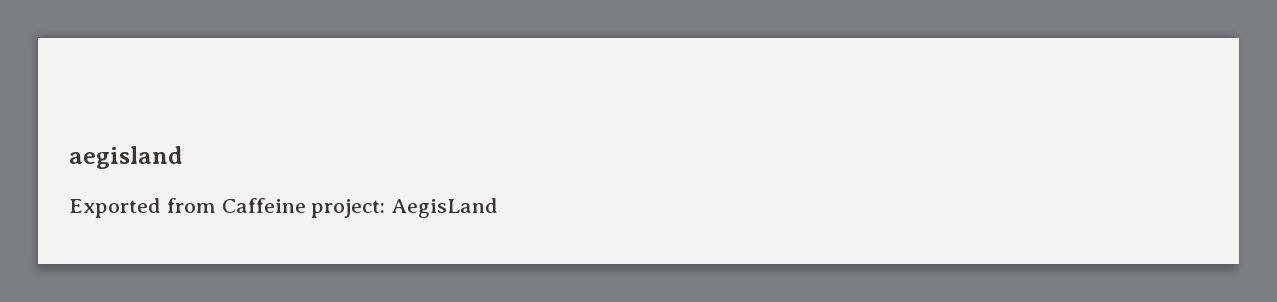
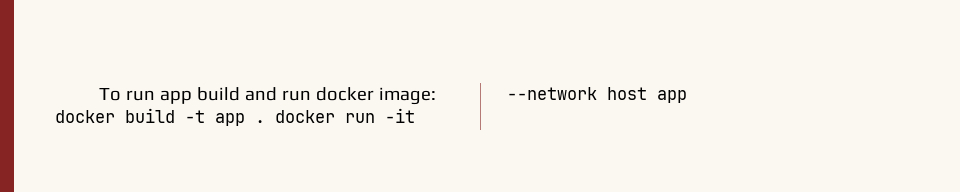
[69,146,183,169] [69,198,499,218] aegisland // Exported from Caffeine project: AegisLand -> [98,87,436,105] [55,108,415,126] [507,87,687,103] To run app build and run docker image: docker build -t app . docker run -it --network host app

